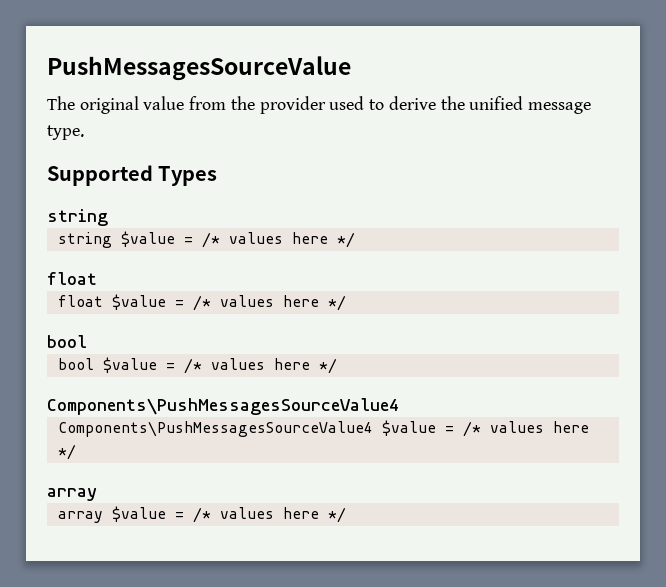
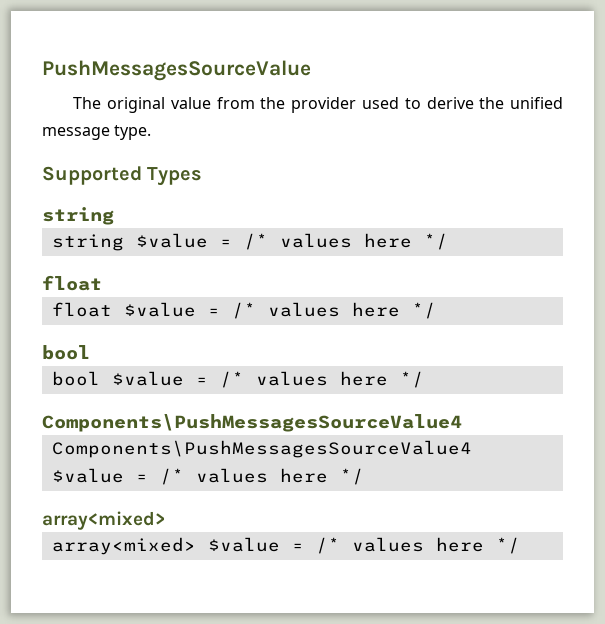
[47,488,97,501] [57,511,103,523] array // array -> [42,511,165,530] [51,537,196,555] array<mixed> // array<mixed>

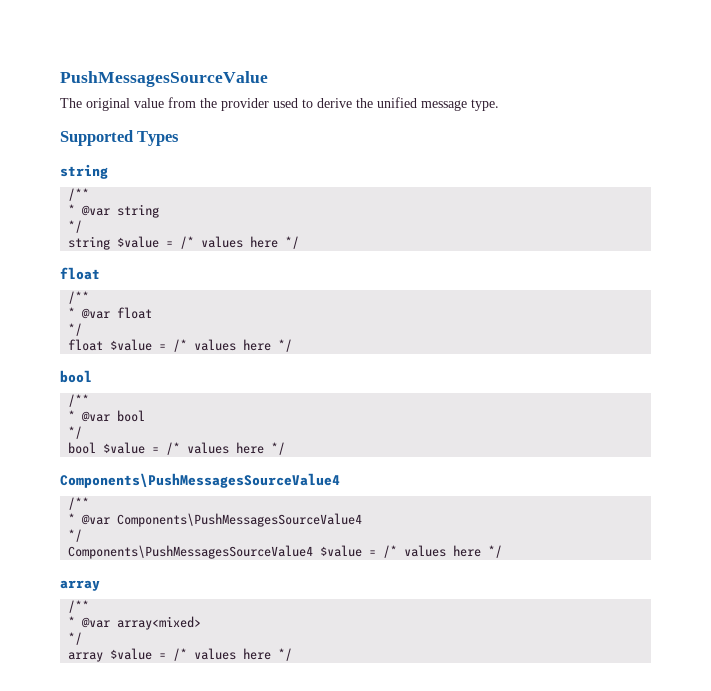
(114, 216) none -> [68,188,90,201] [68,204,160,218] [68,220,83,233] // /** // * @var string // */
(102, 283) none -> [68,291,90,304] [68,307,153,319] [68,323,83,336] // /** // * @var float // */
(90, 352) none -> [68,394,90,407] [68,410,146,422] [68,426,83,439] // /** // * @var bool // */
(462, 423) none -> [68,497,90,510] [68,513,363,527] [68,529,83,542] // /** // * @var Components\PushMessagesSourceValue4 // */
(364, 476) none -> [60,580,100,591] [68,600,90,613] [68,616,111,628] array // /** // * @var
[51,537,196,555] array<mixed> -> [68,632,83,645] [68,652,104,662] */ // array

